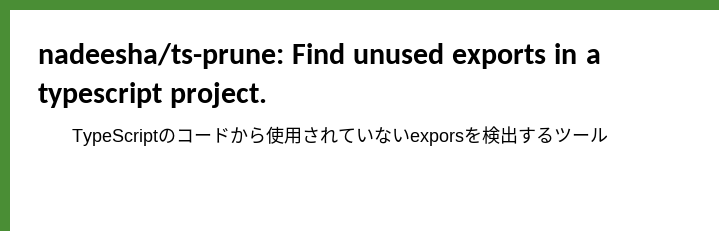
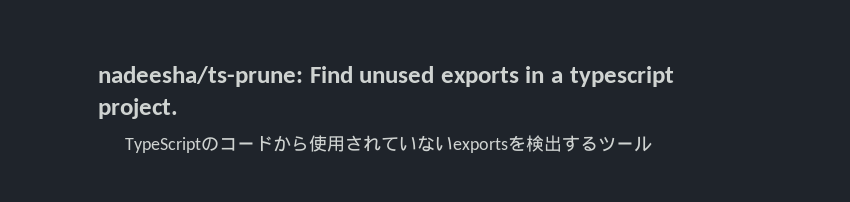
[409,131,464,146] expors -> [452,138,508,153] exports

